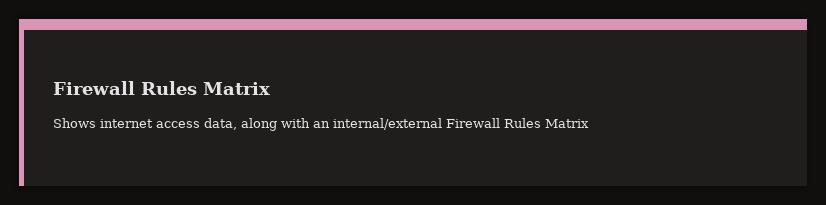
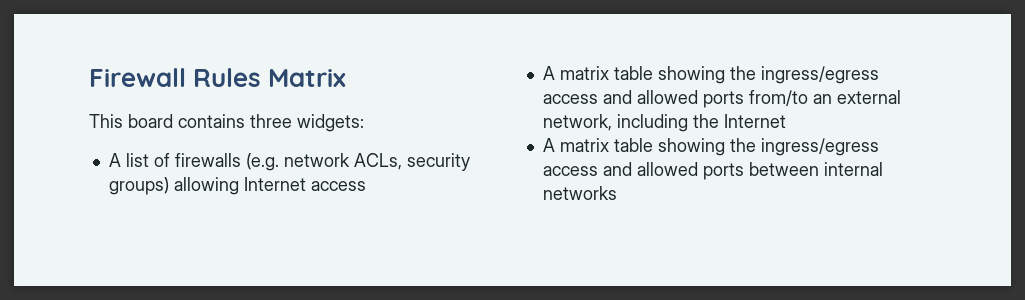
[53,118,589,131] Shows internet access data, along with an internal/external Firewall Rules Matrix -> [89,114,364,132] [108,153,470,171] [108,177,366,195] [542,66,879,84] [542,90,901,108] [542,114,786,132] [542,138,879,156] [542,162,883,180] [542,186,617,200] This board contains three widgets: // A list of firewalls (e.g. network ACLs, security groups) allowing Internet access // A matrix table showing the ingress/egress access and allowed ports from/to an external network, including the Internet // A matrix table showing the ingress/egress access and allowed ports between internal networks

